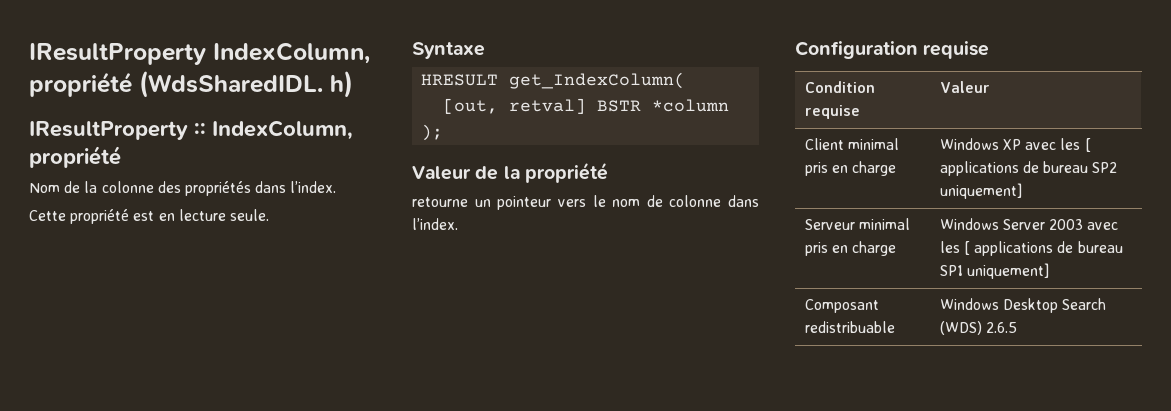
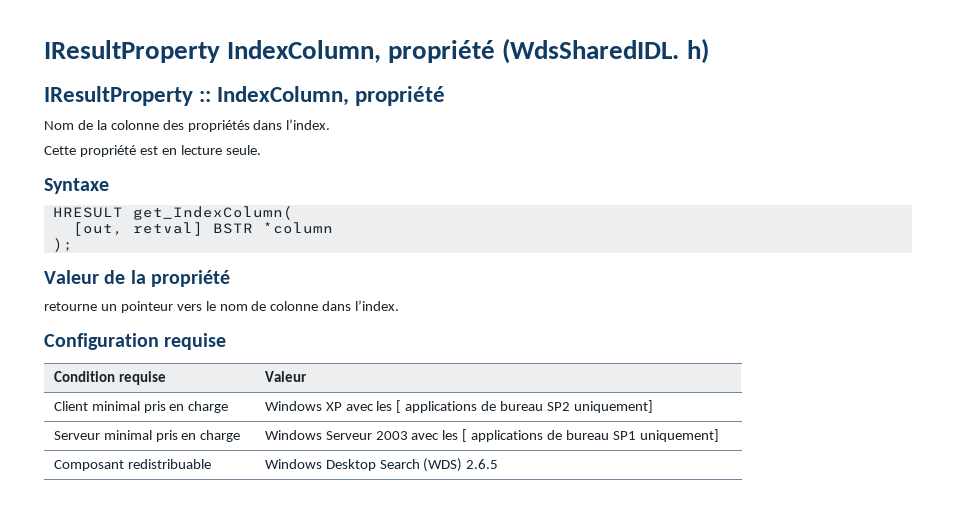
[1003,219,1046,230] Server -> [325,431,372,440] Serveur

